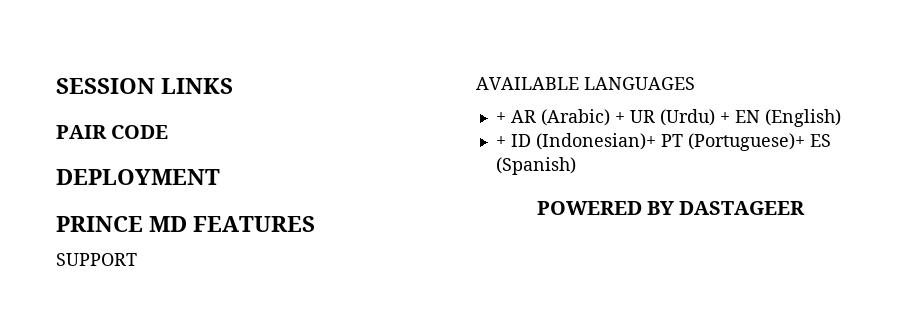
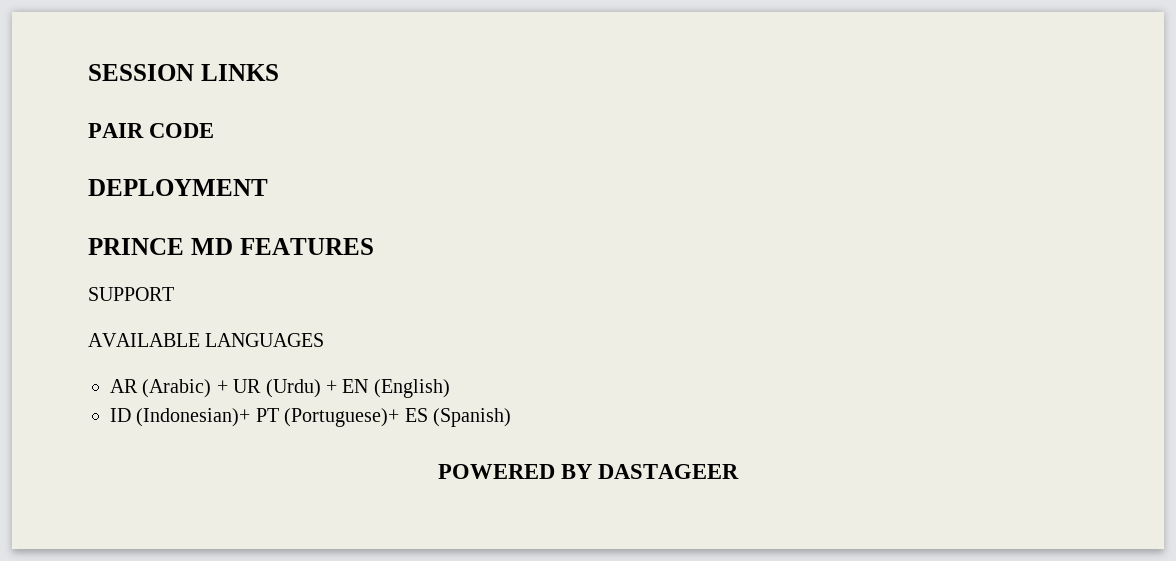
[495,112,506,123] + -> (325, 340) none
[495,136,506,147] + -> (450, 388) none

